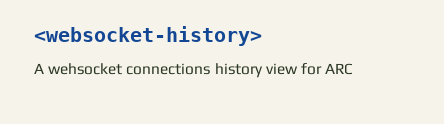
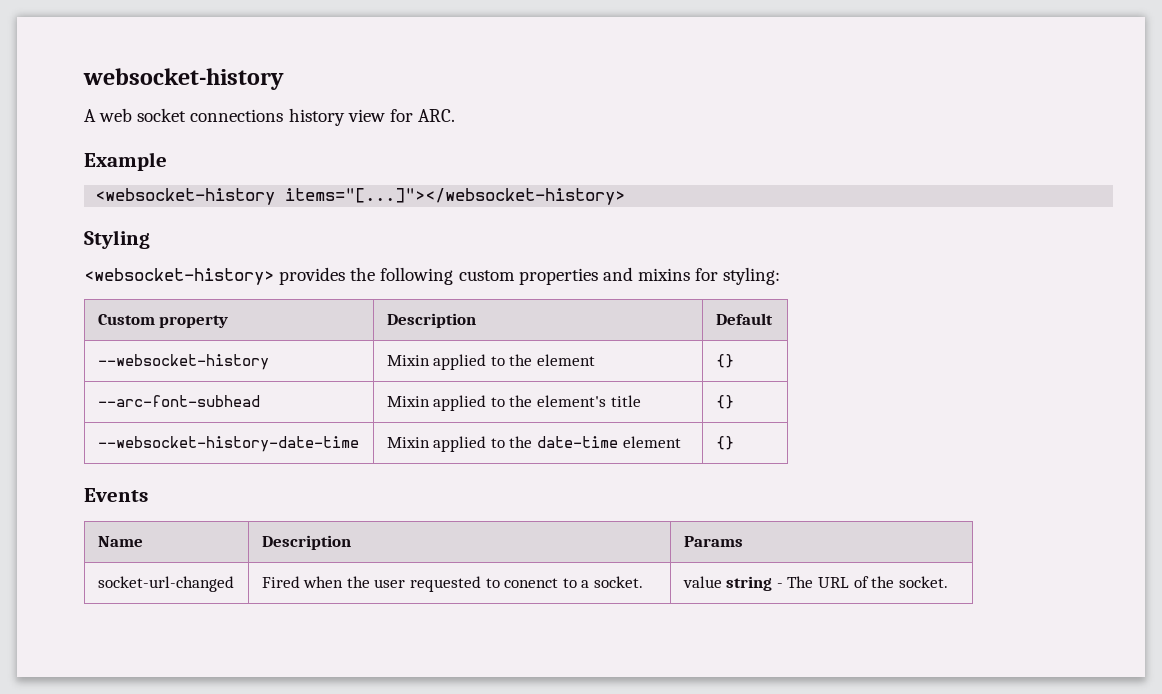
[34,26,262,46] <websocket-history> -> [83,68,284,90] websocket-history
[48,63,123,75] wehsocket -> [99,108,187,122] web socket
[325,63,354,75] ARC -> [417,109,455,122] [84,152,167,171] [95,188,626,205] [84,230,150,249] [84,267,781,285] [97,314,229,328] [386,313,476,328] [715,313,773,325] [97,354,269,370] [386,354,596,370] [715,354,734,368] [97,395,260,407] [386,395,641,411] [715,395,734,409] [97,436,359,452] [386,436,681,452] [715,436,734,450] [84,488,148,502] [97,536,143,547] [261,535,351,550] [683,536,743,547] [97,576,234,592] [261,576,644,592] [682,576,948,591] ARC. // Example // <websocket-history items="[...]"></websocket-history> // Styling // <websocket-history> provides the following custom properties and mixins for styling: // Custom property | Description | Default // --websocket-history | Mixin applied to the element | {} // --arc-font-subhead | Mixin applied to the element's title | {} // --websocket-history-date-time | Mixin applied to the date-time element | {} // Events // Name | Description | Params // socket-url-changed | Fired when the user requested to conenct to a socket. | value string - The URL of the socket.

